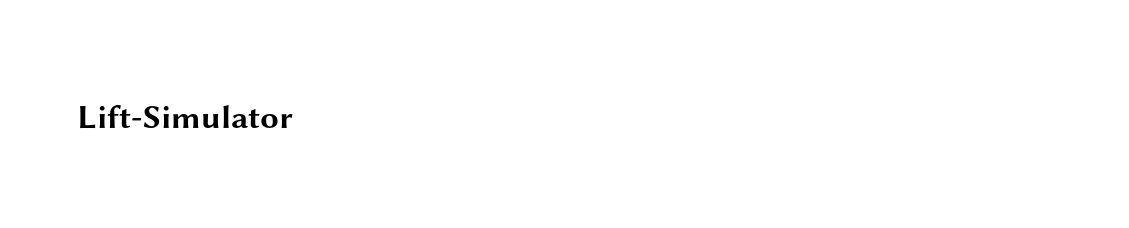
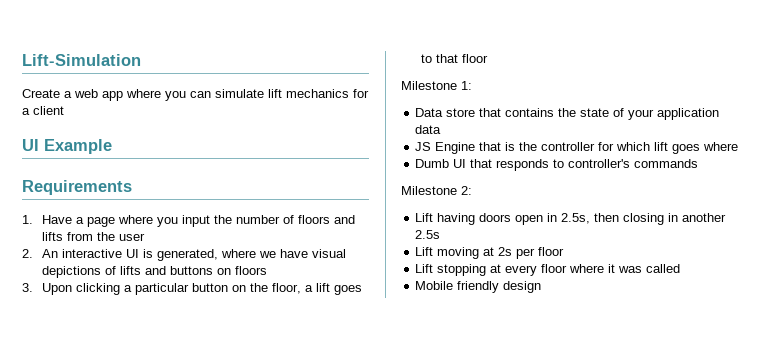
[77,105,293,129] Lift-Simulator -> [22,54,141,66] [22,89,369,101] [22,106,64,115] [22,139,112,154] [22,180,132,195] [22,215,356,227] [42,232,146,241] [22,249,347,261] [42,266,268,278] [22,283,363,295] [421,54,489,63] [401,81,472,90] [415,108,720,120] [415,125,442,134] [415,142,739,154] [415,159,699,171] [401,186,472,195] [415,213,727,225] [415,230,441,239] [415,247,565,259] [415,264,681,276] [415,281,542,293] Lift-Simulation // Create a web app where you can simulate lift mechanics for a client // UI Example // Requirements // 1. Have a page where you input the number of floors and lifts from the user // 2. An interactive UI is generated, where we have visual depictions of lifts and buttons on floors // 3. Upon clicking a particular button on the floor, a lift goes to that floor // Milestone 1: // Data store that contains the state of your application data // JS Engine that is the controller for which lift goes where // Dumb UI that responds to controller's commands // Milestone 2: // Lift having doors open in 2.5s, then closing in another 2.5s // Lift moving at 2s per floor // Lift stopping at every floor where it was called // Mobile friendly design

